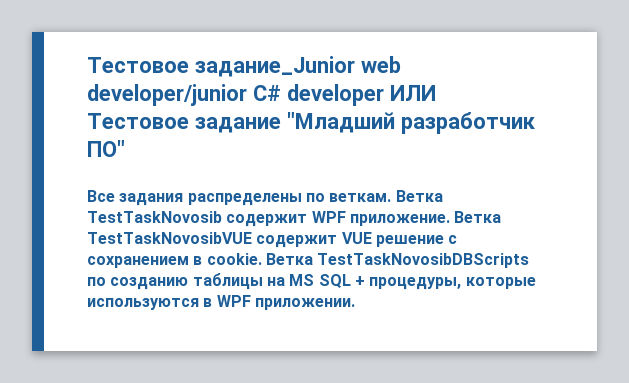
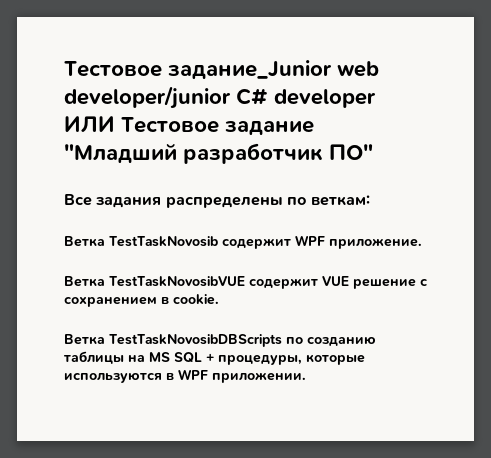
[329,193,392,202] веткам. -> [311,195,371,206] веткам: //
(450, 220) none -> (422, 243) //
(262, 259) none -> (219, 299) //

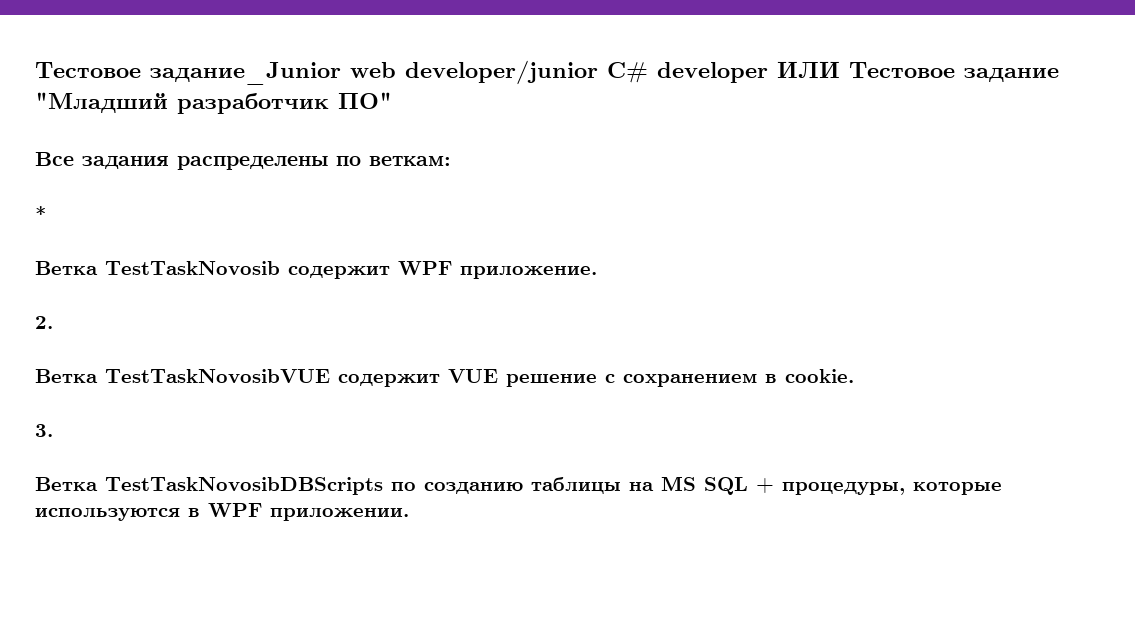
(371, 200) none -> [35,206,47,221] // *
(422, 243) none -> [35,316,53,329] // 2.
(219, 299) none -> [35,424,53,437] // 3.

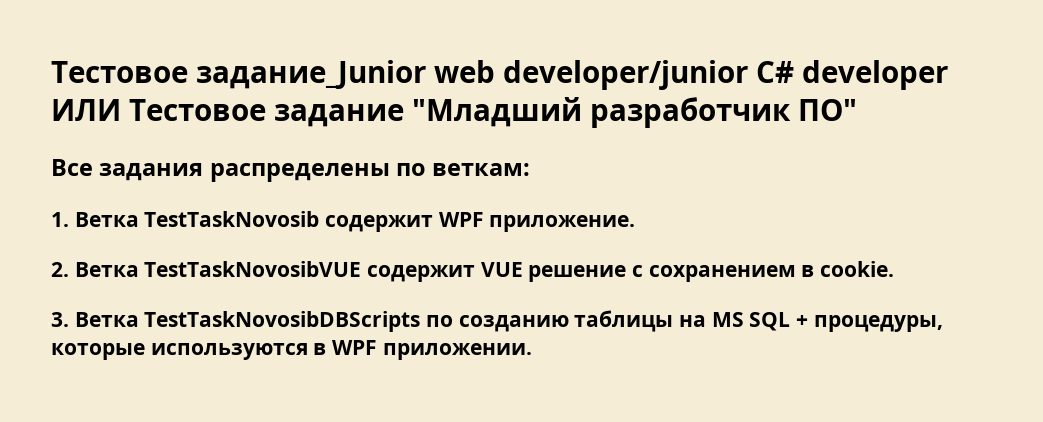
[35,206,47,221] * // -> [51,212,69,227] 1.
(53, 322) // -> (69, 269) none
(53, 430) // -> (69, 319) none

